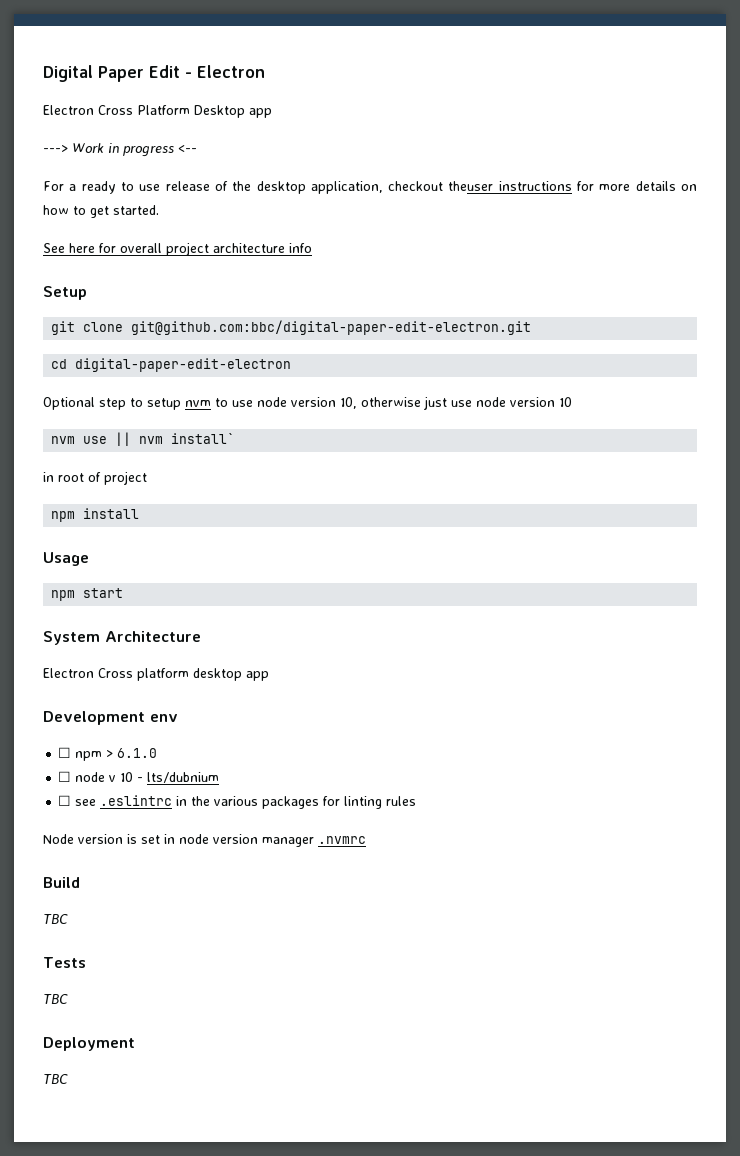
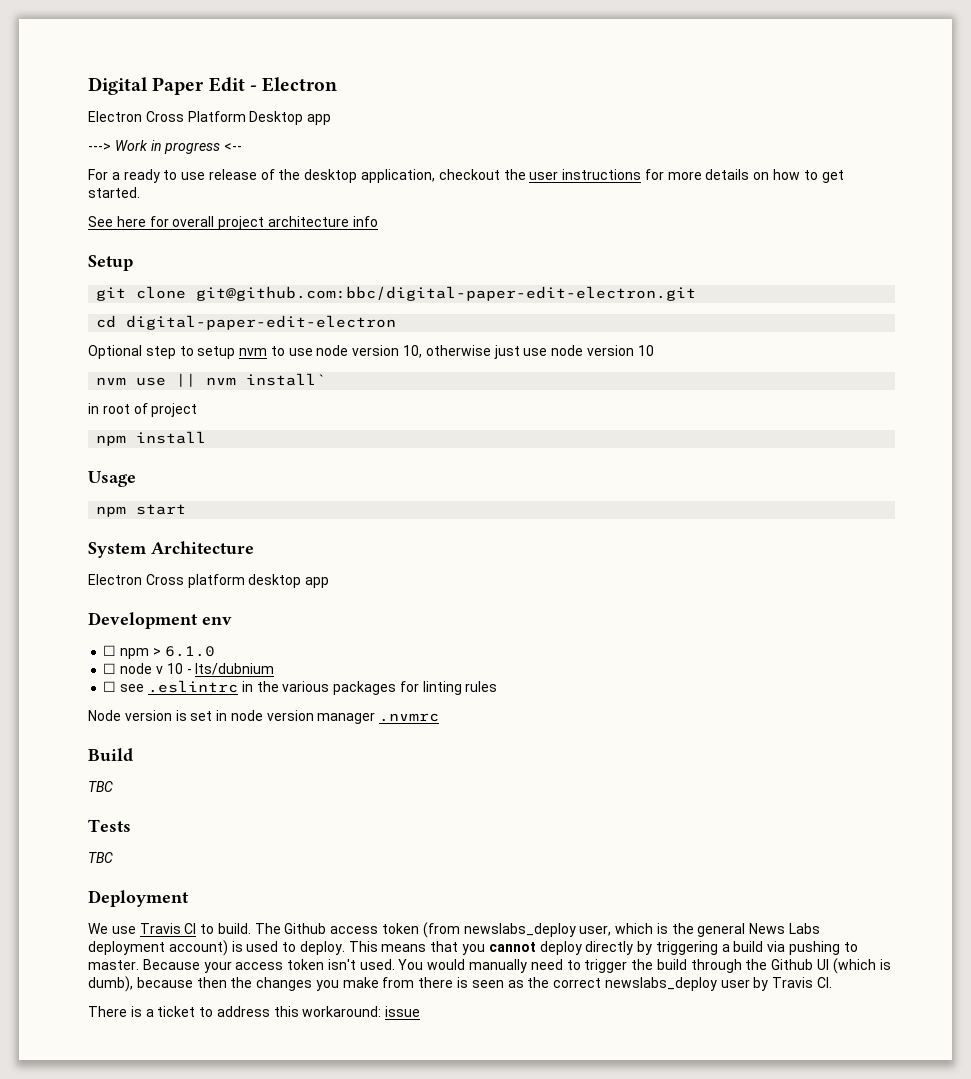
[448,181,494,191] theuser -> [503,169,559,180] the user
[43,1074,68,1084] TBC -> [88,922,821,938] [88,940,858,956] [88,958,891,974] [88,976,833,992] [88,1006,421,1017] We use Travis CI to build. The Github access token (from newslabs_deploy user, which is the general News Labs deployment account) is used to deploy. This means that you cannot deploy directly by triggering a build via pushing to master. Because your access token isn't used. You would manually need to trigger the build through the Github UI (which is dumb), because then the changes you make from there is seen as the correct newslabs_deploy user by Travis CI. // There is a ticket to address this workaround: issue

